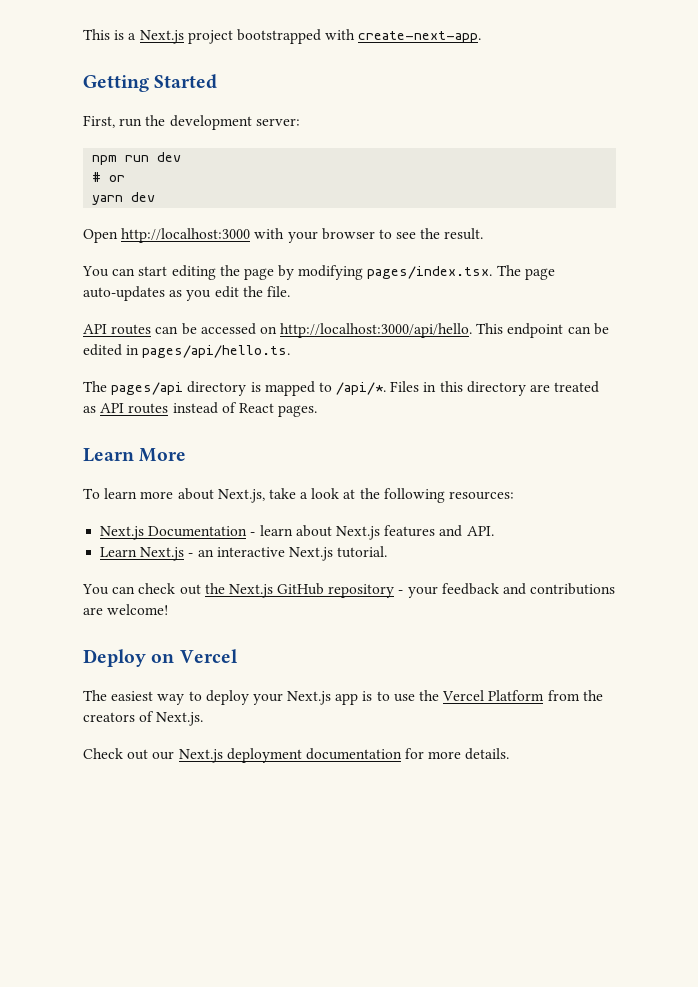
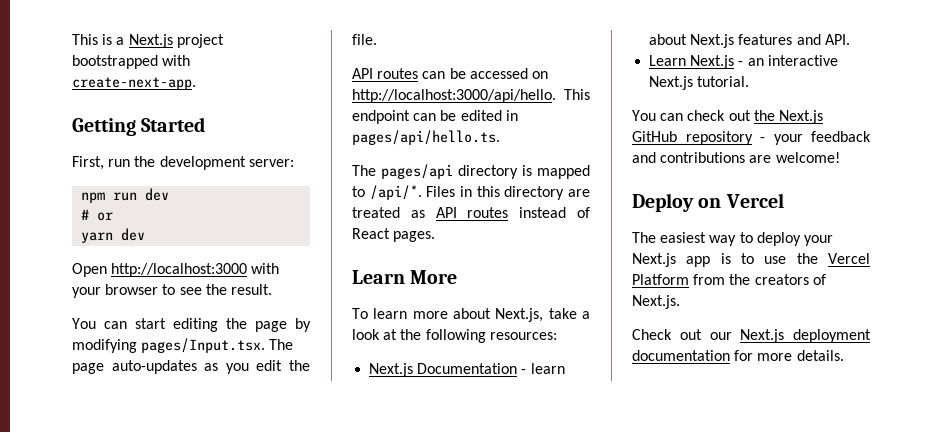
[367,266,493,279] pages/index.tsx. -> [141,338,266,353] pages/Input.tsx.

